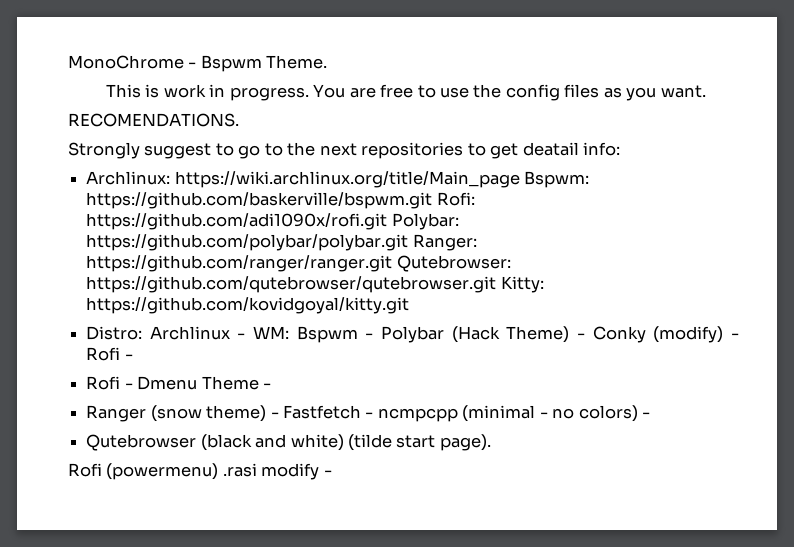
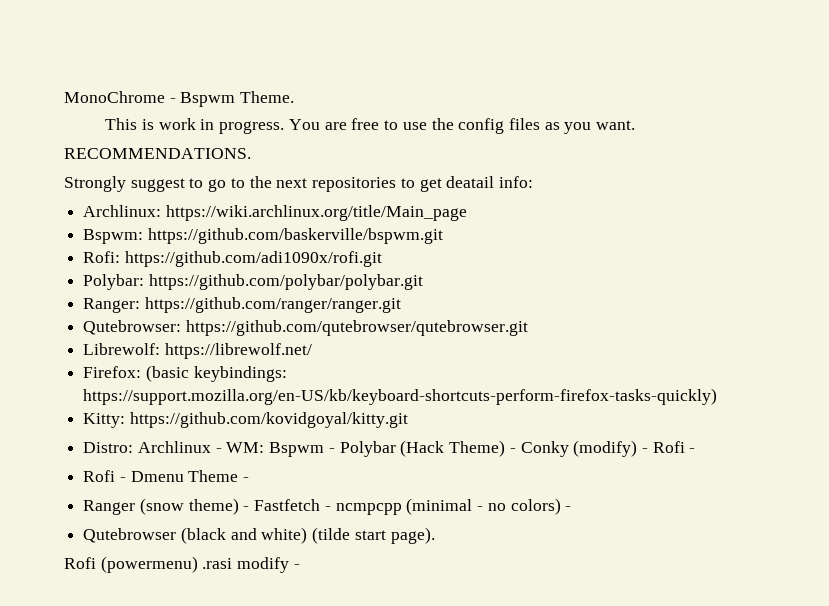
[68,113,239,127] RECOMENDATIONS. -> [64,148,251,159] RECOMMENDATIONS.
(520, 179) none -> (467, 213) //
(433, 200) none -> (443, 236) //
(388, 221) none -> (382, 259) //
(409, 242) none -> (423, 282) //
(393, 263) none -> (401, 305) //
(497, 284) none -> [83,343,312,359] [83,365,287,382] [83,388,718,405] // Librewolf: https://librewolf.net/ // Firefox: (basic keybindings: https://support.mozilla.org/en-US/kb/keyboard-shortcuts-perform-firefox-tasks-quickly) //

